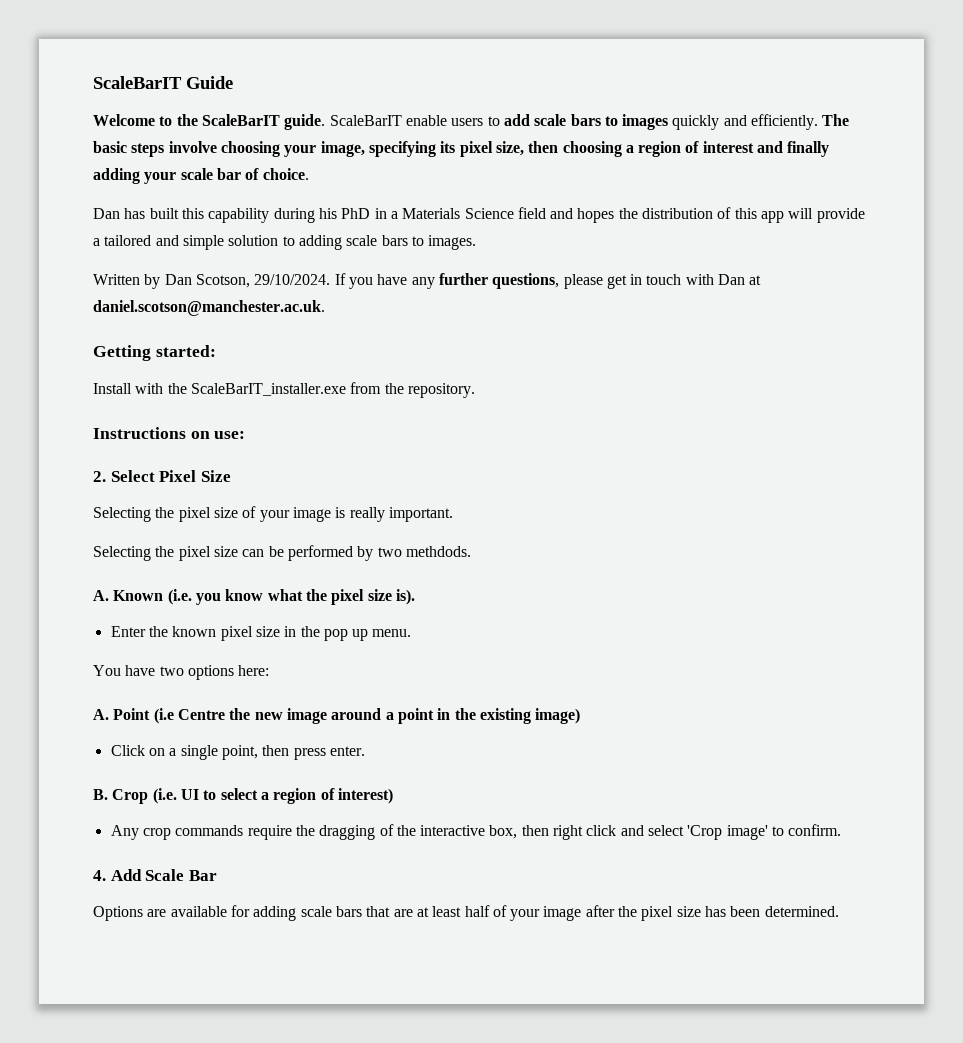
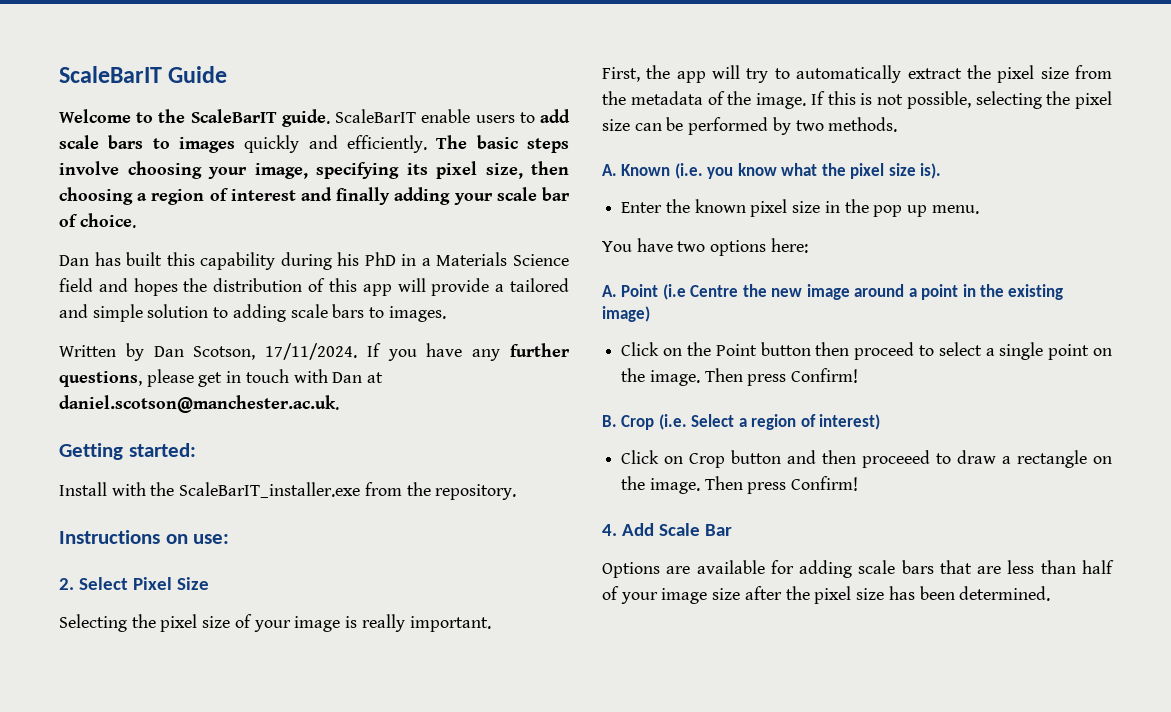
[254,274,331,285] 29/10/2024. -> [265,343,358,360] 17/11/2024.
[93,546,151,561] Selecting -> [602,65,1112,83] [602,91,1042,109] First, the app will try to automatically extract the pixel size from the metadata of the image. If this is not possible, selecting
[405,546,471,557] methdods. -> [828,117,898,132] methods.
[169,745,365,760] a single point, then press enter. -> [686,342,1112,360] [621,368,859,386] the Point button then proceed to select a single point on the image. Then press Confirm!
[180,788,258,800] UI to select -> [691,414,735,427] Select
[110,824,842,840] Any crop commands require the dragging of the interactive box, then right click and select 'Crop image' to confirm. -> [621,450,1112,468] [621,476,859,494] Click on Crop button and then proceeed to draw a rectangle on the image. Then press Confirm!
[416,906,462,917] at least -> [1007,560,1076,574] less than
(582, 913) none -> [712,588,741,600] size

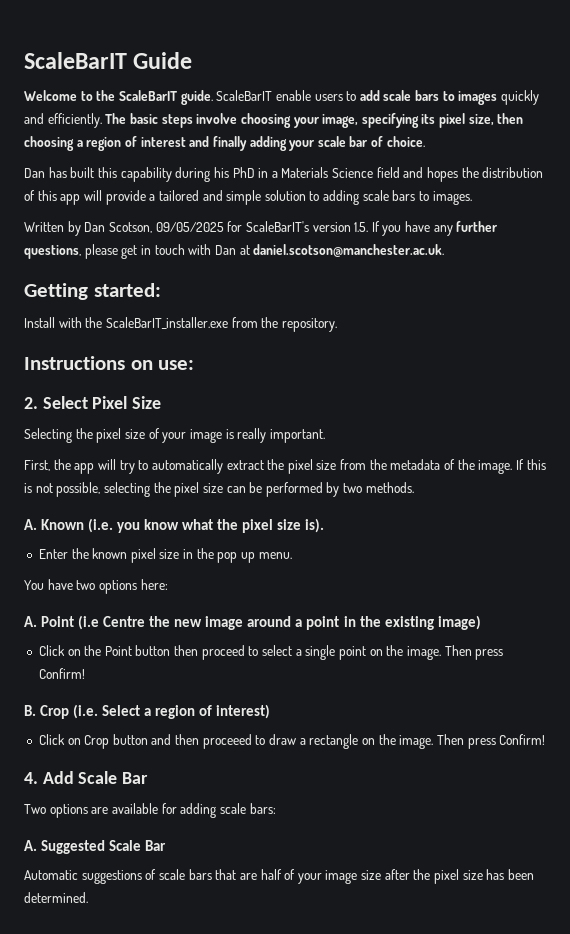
[265,343,358,360] 17/11/2024. -> [155,221,369,232] 09/05/2025 for ScaleBarIT's version 1.5.
[602,562,660,578] Options -> [24,804,88,818] Two options
(896, 567) none -> [249,803,276,814] [24,840,167,854] [24,869,185,884] bars: // A. Suggested Scale Bar // Automatic suggestions of scale
[1007,560,1076,574] less than -> (257, 876) none

